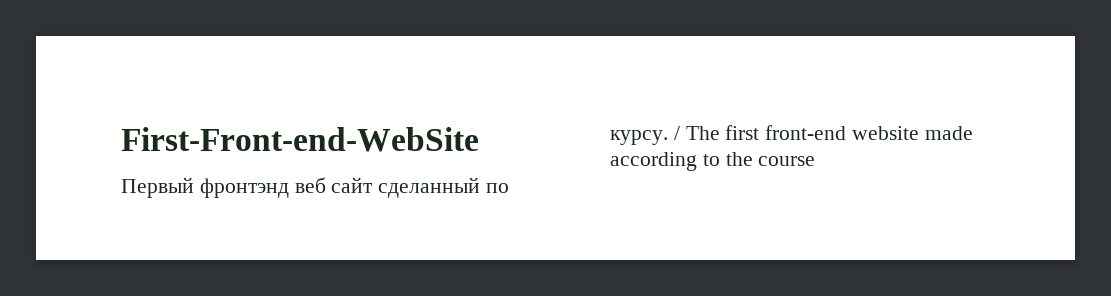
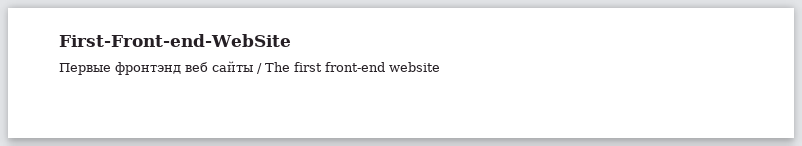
[121,177,194,198] Первый -> [59,63,111,75] Первые
[331,177,510,198] [610,130,668,145] сайт сделанный по курсу. -> [212,61,253,72] сайты
[924,126,973,140] [610,152,816,171] made according to the course -> (440, 67) none

